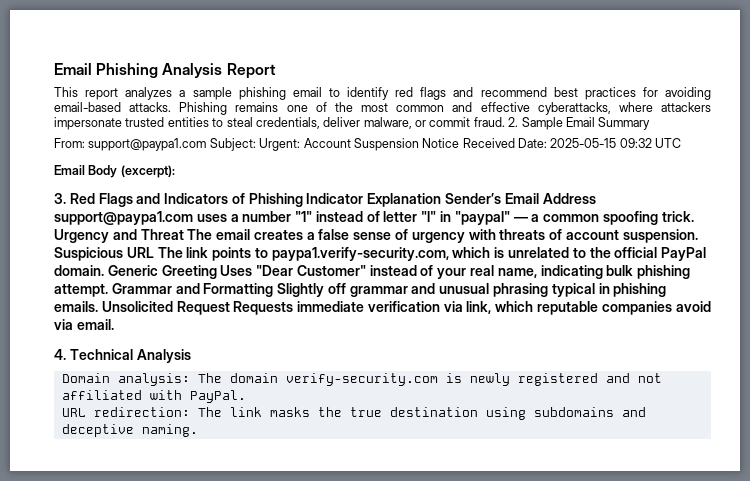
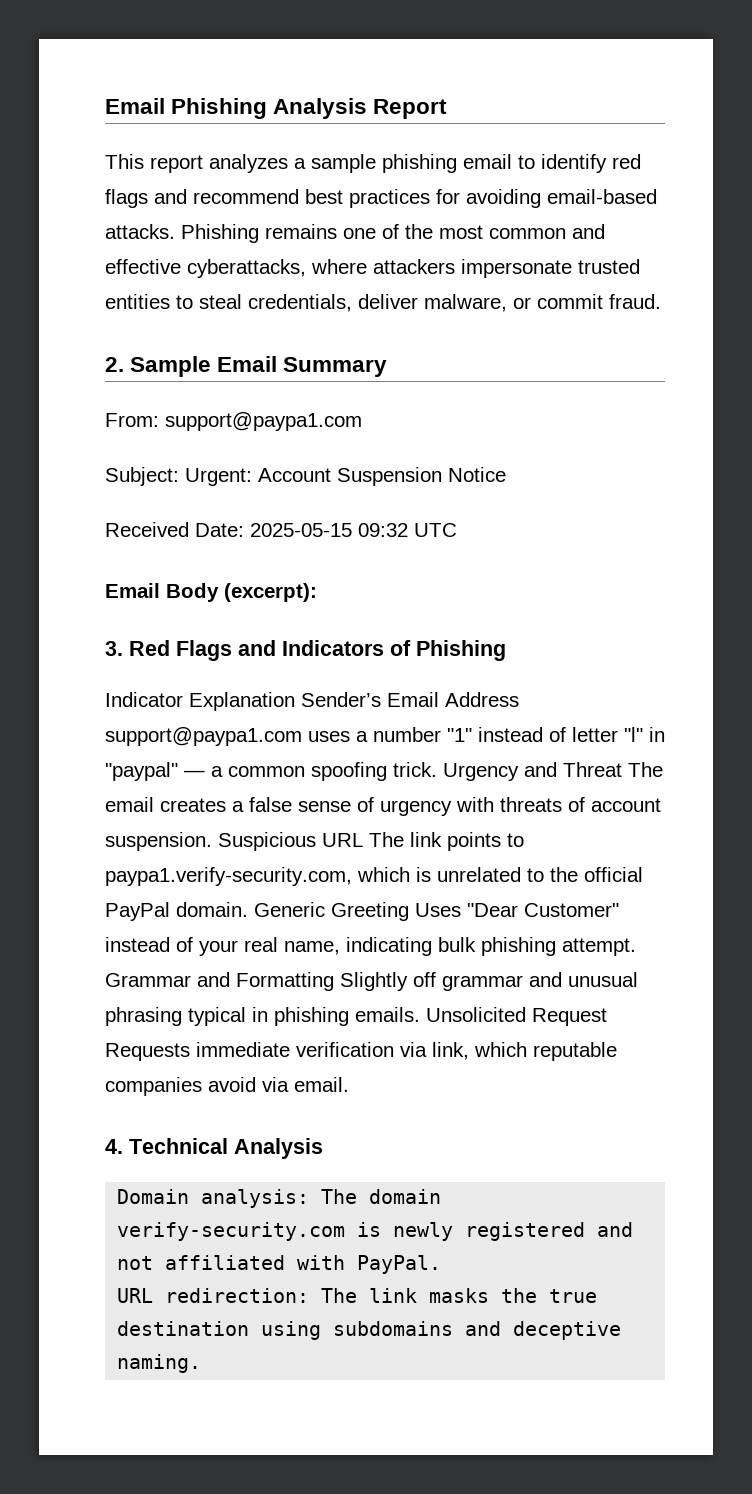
(505, 122) none -> (661, 301) //
(207, 144) none -> (362, 421) //
(460, 143) none -> (506, 474) //
(303, 200) none -> (506, 650) //

